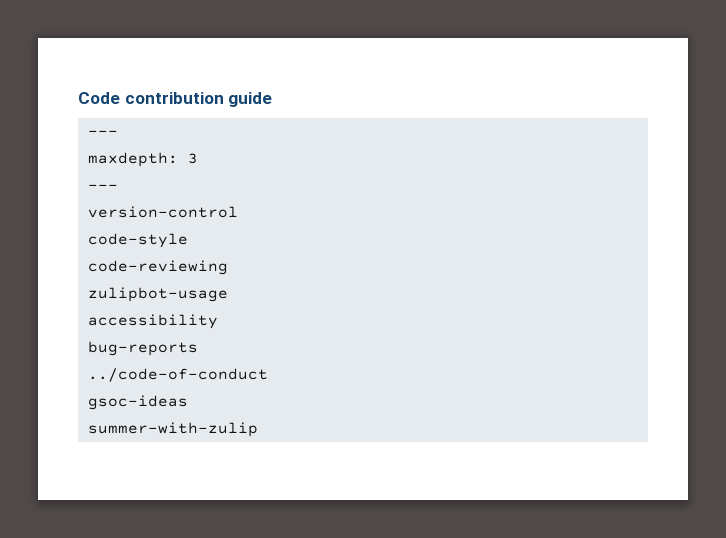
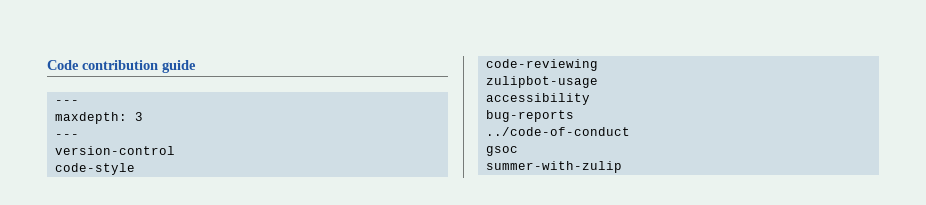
[87,395,188,410] gsoc-ideas -> [485,146,518,156] gsoc

